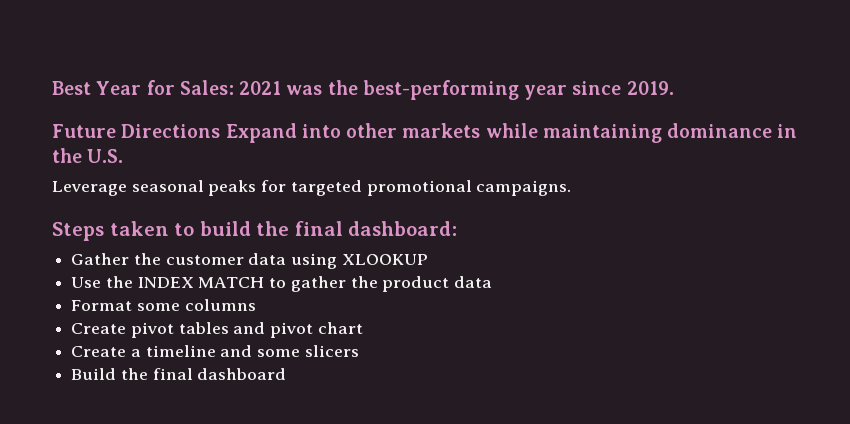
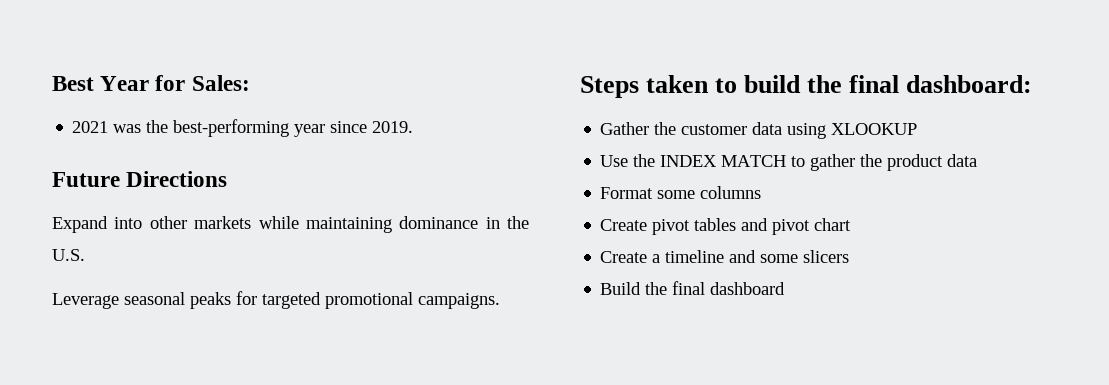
(234, 87) none -> (250, 83) //
(221, 131) none -> (228, 179) //

